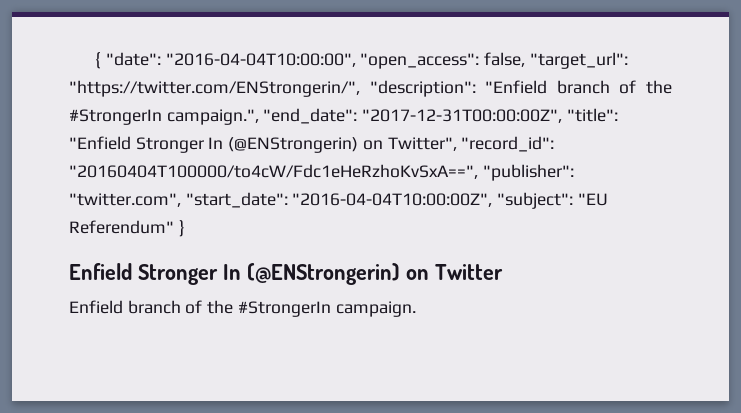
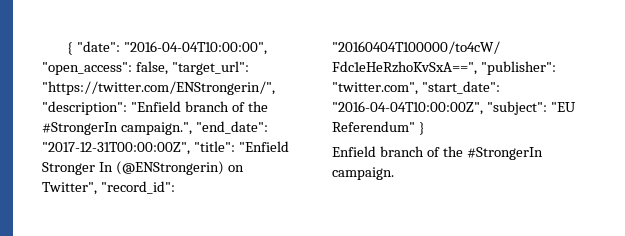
[69,263,503,285] // Enfield Stronger In (@ENStrongerin) on Twitter -> (425, 128) none

